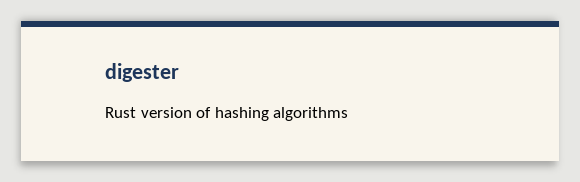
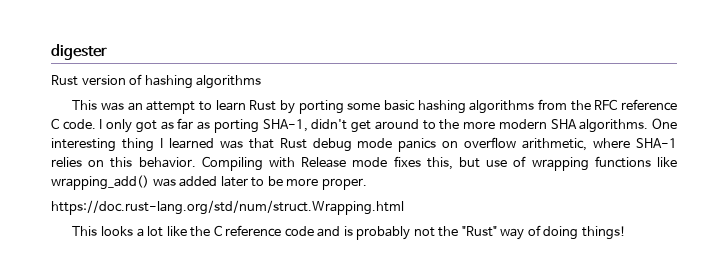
(349, 114) none -> [72,99,678,114] [51,118,677,133] [51,137,677,152] [51,156,677,171] [51,175,367,190] [51,200,404,215] [72,225,626,240] // This was an attempt to learn Rust by porting some basic hashing algorithms from the RFC reference C code. I only got as far as porting SHA-1, didn't get around to the more modern SHA algorithms. One interesting thing I learned was that Rust debug mode panics on overflow arithmetic, where SHA-1 relies on this behavior. Compiling with Release mode fixes this, but use of wrapping functions like wrapping_add() was added later to be more proper. // https://doc.rust-lang.org/std/num/struct.Wrapping.html // This looks a lot like the C reference code and is probably not the "Rust" way of doing things!

